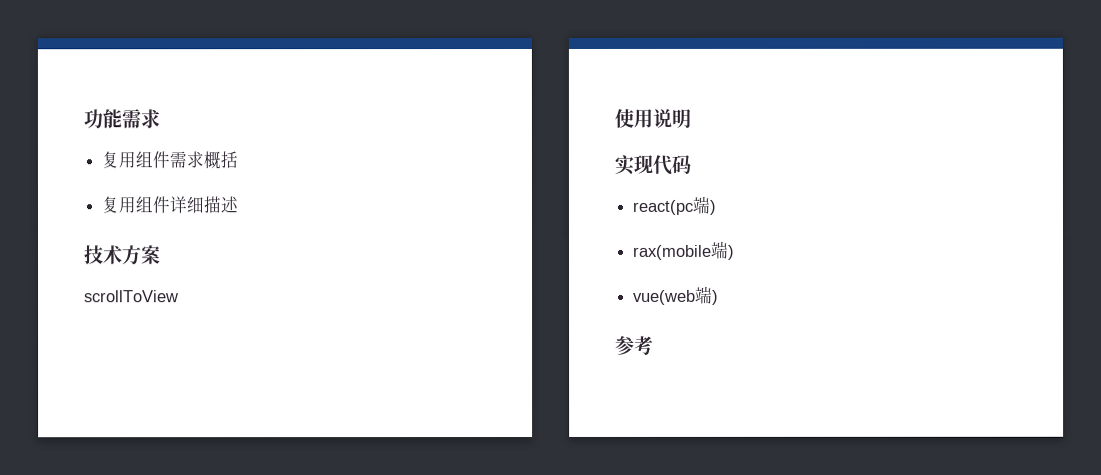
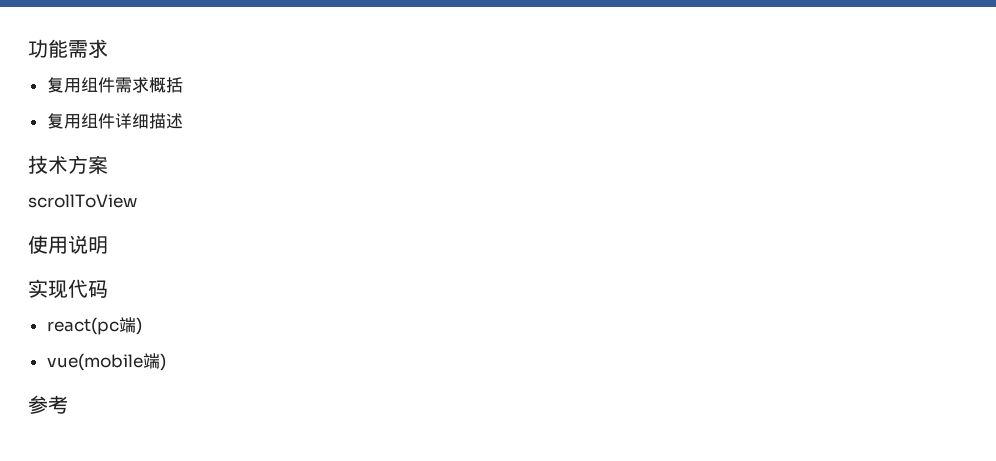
[633,240,736,260] [633,289,697,305] rax(mobile端) // vue(web -> [46,353,143,371] vue(mobile

